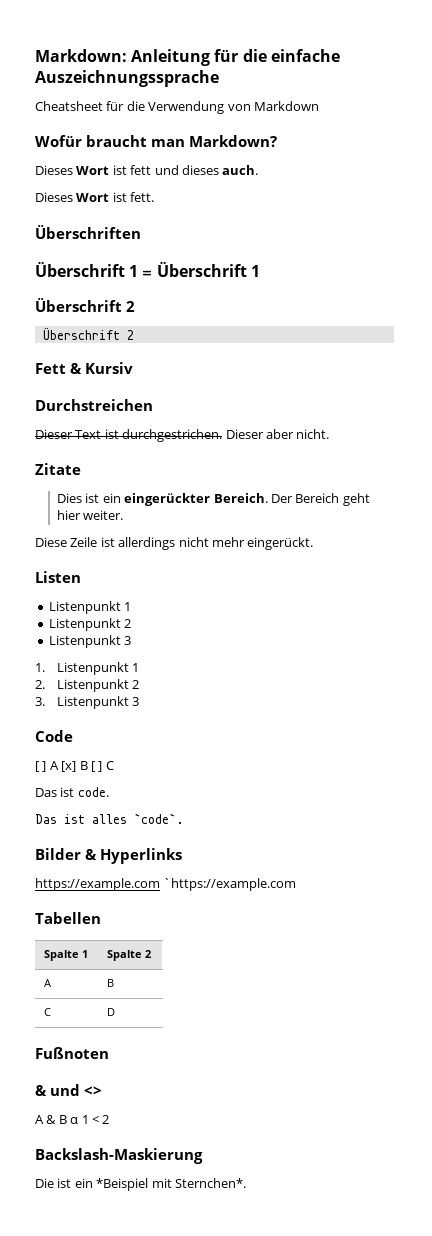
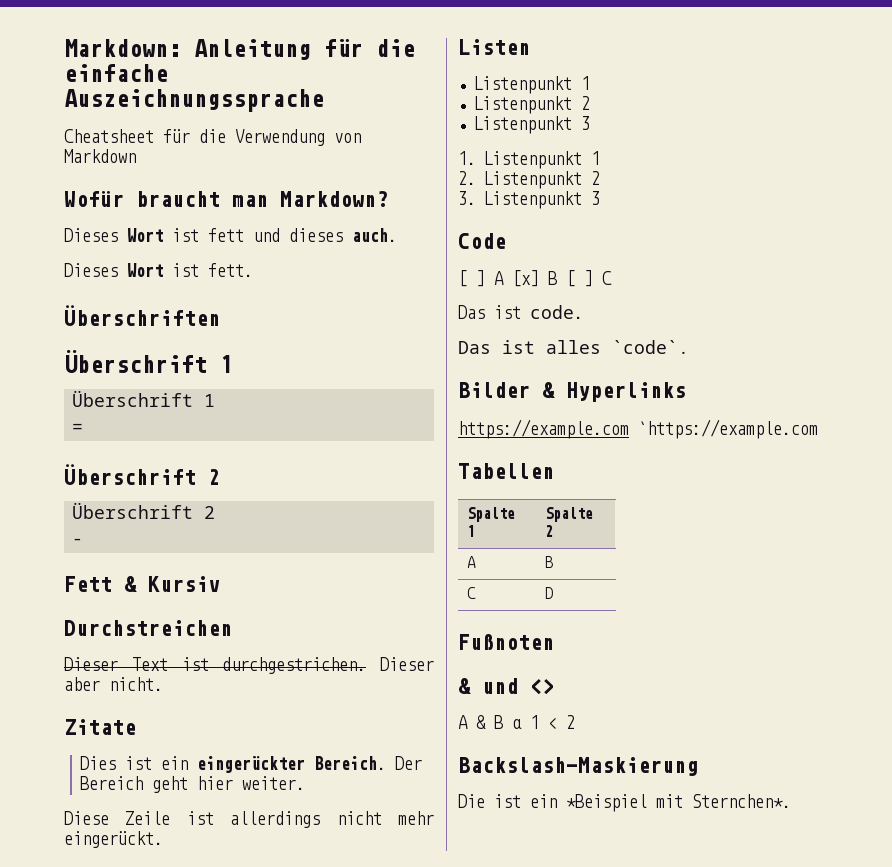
[142,261,260,277] = Überschrift 1 -> [72,390,216,407] [72,423,84,433] // Überschrift 1 // =
(134, 335) none -> [72,538,84,545] // -

